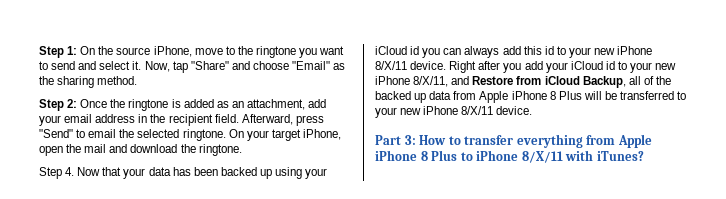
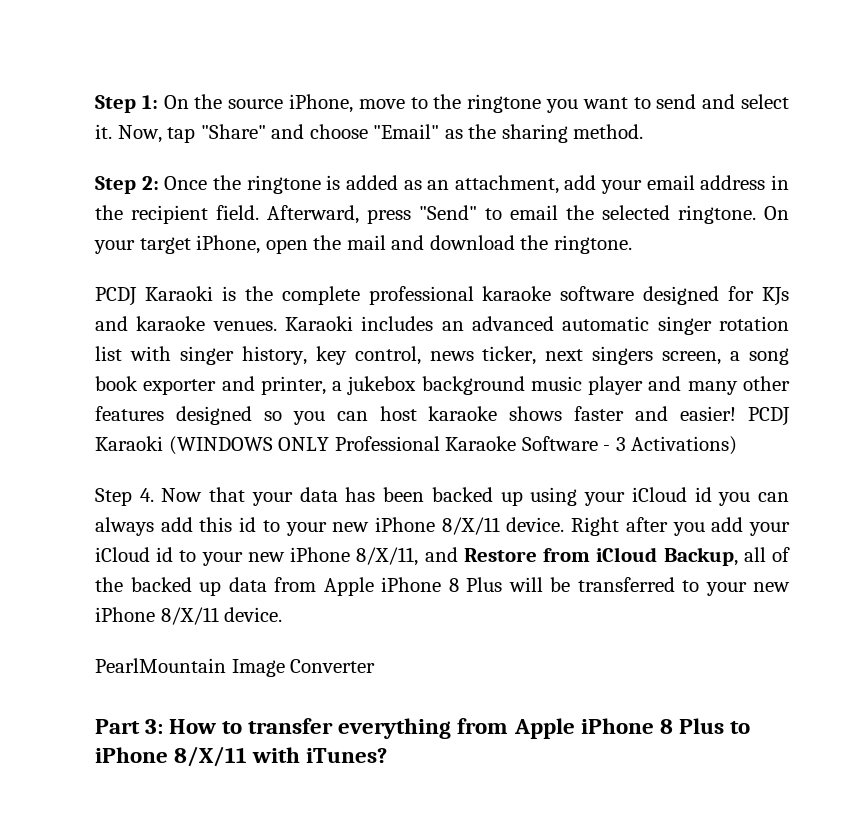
(242, 150) none -> [95,286,789,306] [95,316,789,335] [95,346,789,365] [95,376,790,395] [95,406,790,426] [95,436,738,455] // PCDJ Karaoki is the complete professional karaoke software designed for KJs and karaoke venues. Karaoki includes an advanced automatic singer rotation list with singer history, key control, news ticker, next singers screen, a song book exporter and printer, a jukebox background music player and many other features designed so you can host karaoke shows faster and easier! PCDJ Karaoki (WINDOWS ONLY Professional Karaoke Software - 3 Activations)
(533, 110) none -> [95,658,376,677] // PearlMountain Image Converter

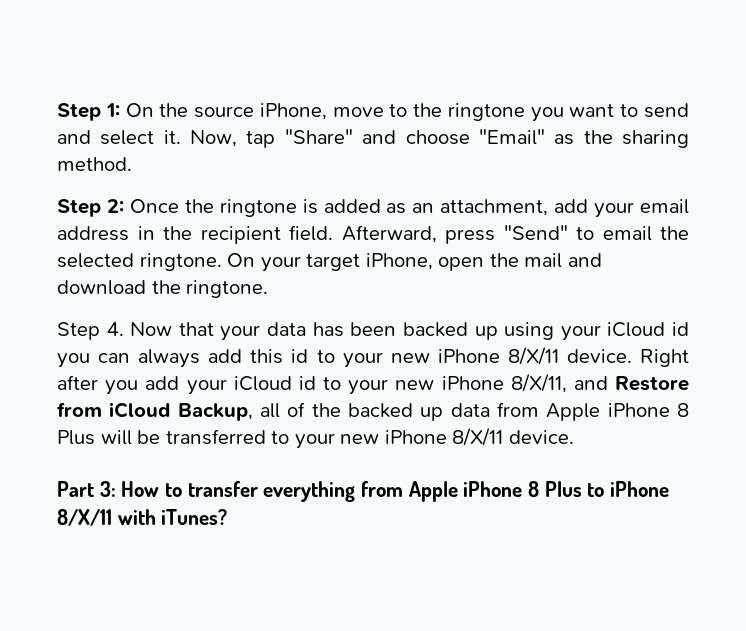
[95,286,789,306] [95,316,789,335] [95,346,789,365] [95,376,790,395] [95,406,790,426] [95,436,738,455] // PCDJ Karaoki is the complete professional karaoke software designed for KJs and karaoke venues. Karaoki includes an advanced automatic singer rotation list with singer history, key control, news ticker, next singers screen, a song book exporter and printer, a jukebox background music player and many other features designed so you can host karaoke shows faster and easier! PCDJ Karaoki (WINDOWS ONLY Professional Karaoke Software - 3 Activations) -> (269, 289) none
[95,658,376,677] // PearlMountain Image Converter -> (574, 437) none

